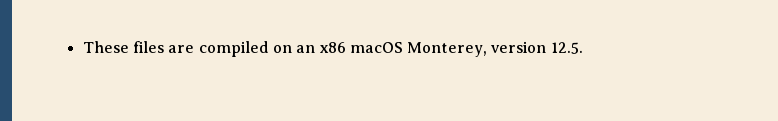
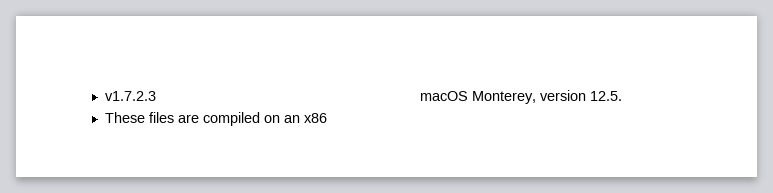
(82, 47) none -> [104,91,156,101] v1.7.2.3 //

